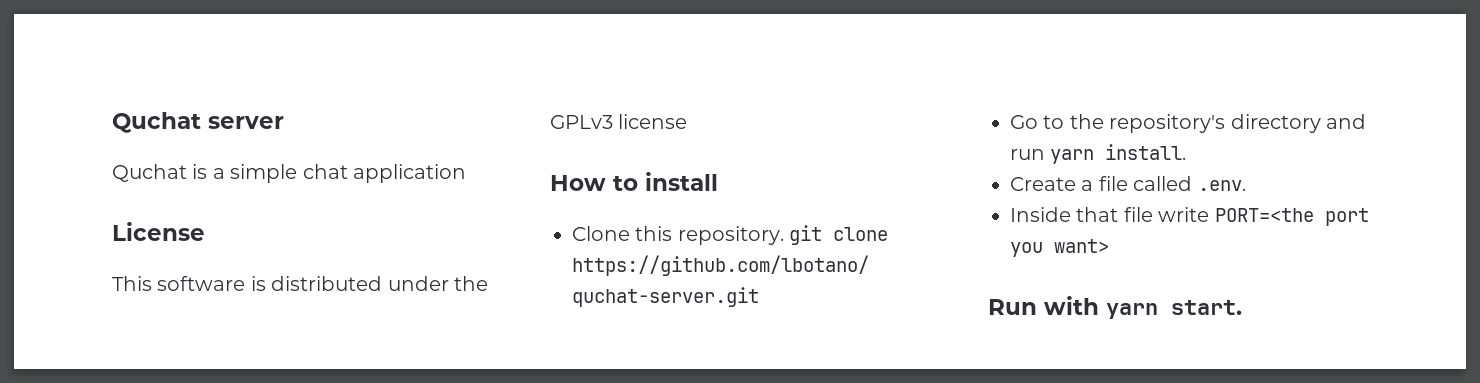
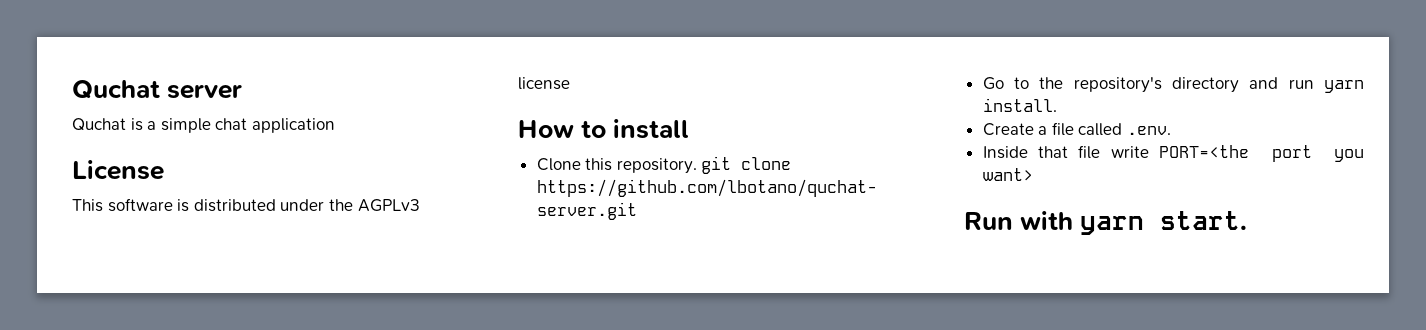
[550,115,613,129] GPLv3 -> [357,199,420,212] AGPLv3

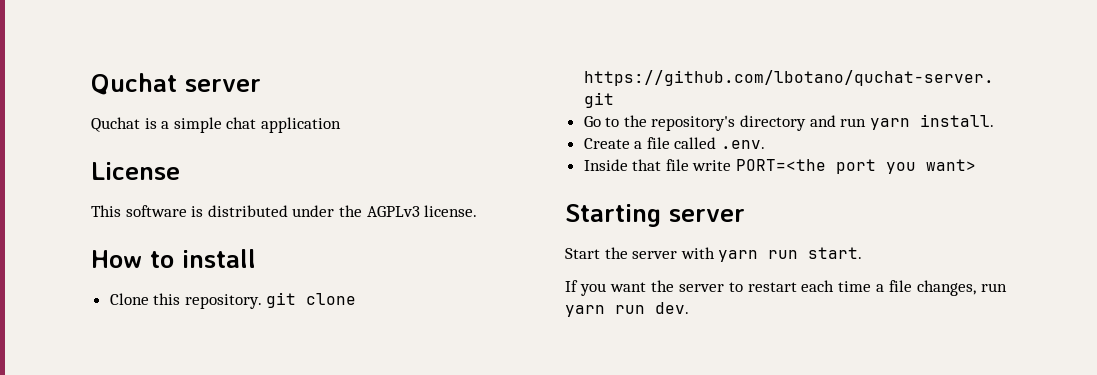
[518,77,570,90] license -> [424,205,478,217] license.
[964,212,1013,230] Run -> [565,204,745,227] [565,247,678,259] Starting server // Start the server
(1145, 225) none -> [768,250,799,259] run
(1248, 220) none -> [565,280,1007,296] [565,302,689,317] // If you want the server to restart each time a file changes, run yarn run dev.

